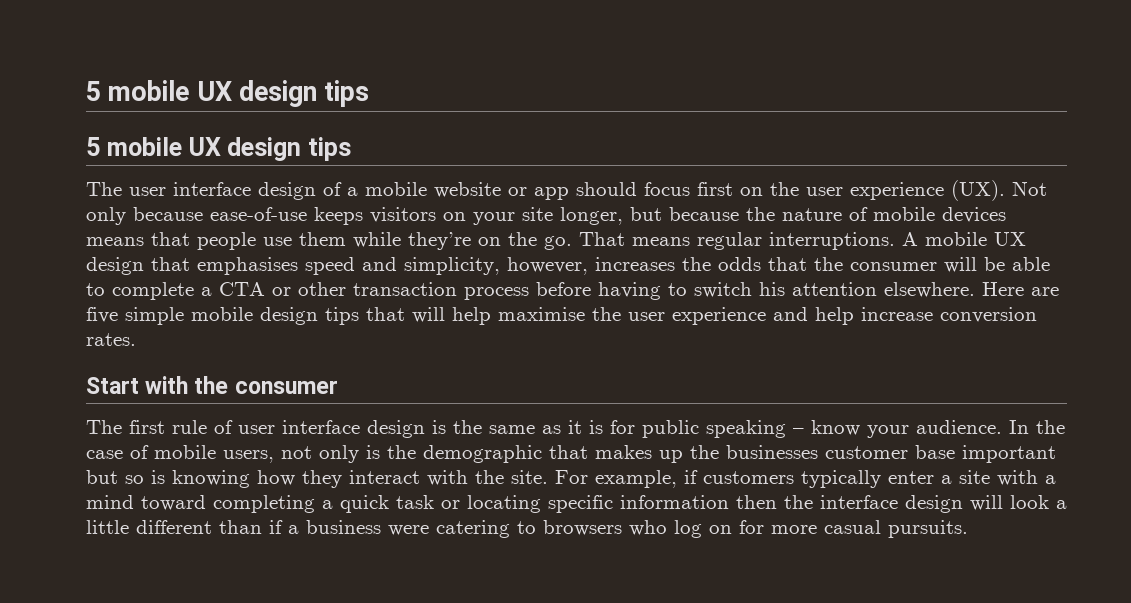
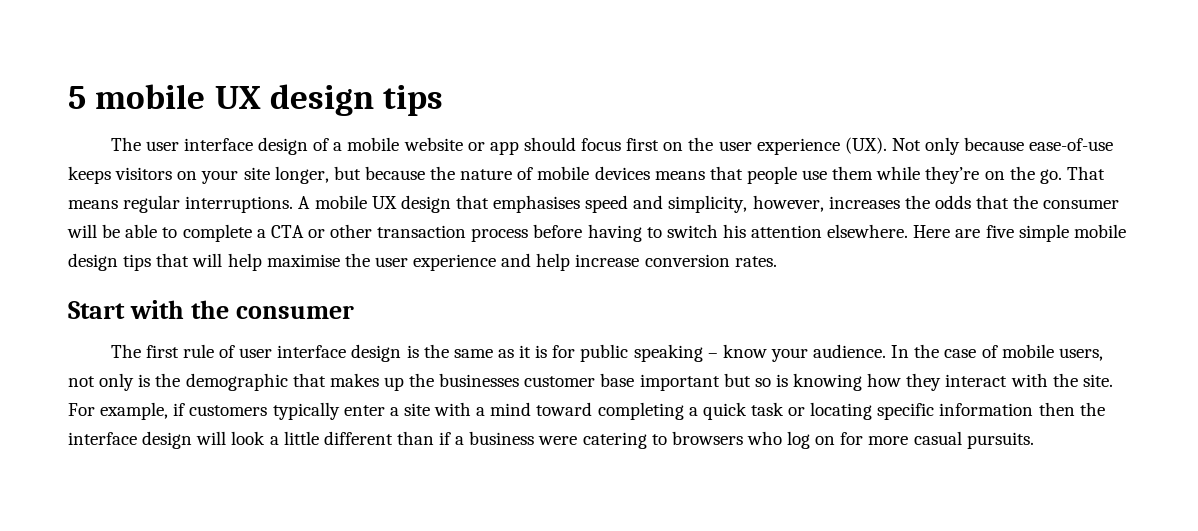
[86,80,370,107] [86,137,351,161] 5 mobile UX design tips // 5 mobile UX design tips -> [68,84,444,116] 5 mobile UX design tips

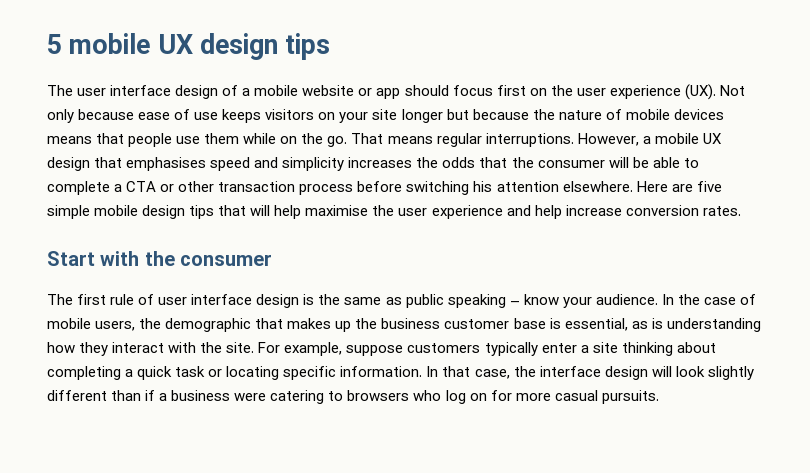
[1029,138,1114,151] ease-of-use -> [138,109,219,120] ease of use
[274,166,329,184] longer, -> [401,109,443,123] longer
[925,166,980,184] they’re -> (277, 138) none
[298,196,311,209] A -> [577,133,651,146] However, a
[668,195,824,213] simplicity, however, -> [282,157,345,171] simplicity
[587,224,718,242] having to switch -> [406,181,470,195] switching
[519,345,576,358] it is for -> (402, 301) none
[68,373,151,391] not only is -> (136, 326) none
[439,373,520,387] businesses -> [381,318,441,329] business
[639,373,863,391] important but so is knowing -> [549,318,761,332] is essential, as is understanding
[173,403,186,416] if -> [346,345,404,356] suppose
[434,402,593,416] with a mind toward -> [621,342,716,356] thinking about
[939,402,1075,416] information then -> [340,366,510,379] information. In that case,
[269,431,319,445] a little -> [707,366,754,380] slightly

